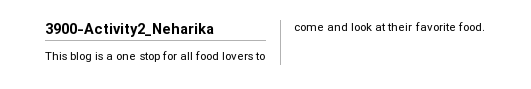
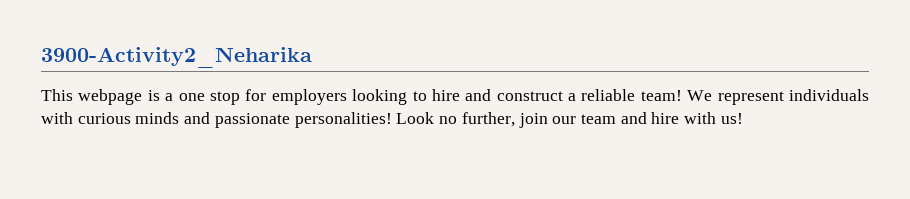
[70,52,93,62] blog -> [78,89,143,105] webpage
[179,51,266,60] [294,22,485,31] all food lovers to come and look at their favorite food. -> [271,89,870,105] [41,112,743,128] employers looking to hire and construct a reliable team! We represent individuals with curious minds and passionate personalities! Look no further, join our team and hire with us!

